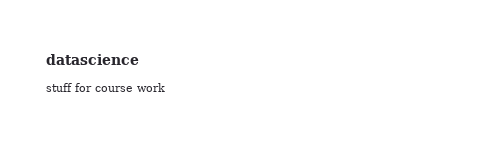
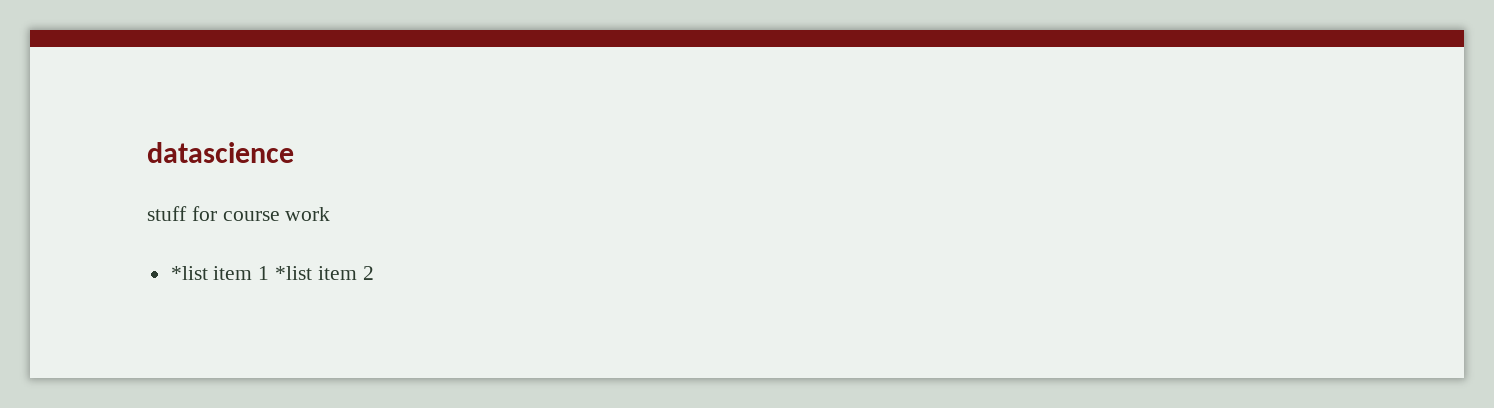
(165, 87) none -> [170,266,374,280] // *list item 1 *list item 2

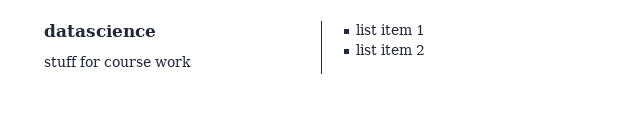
[170,266,208,280] *list -> [355,24,377,35] list
[275,266,313,280] *list -> [355,44,377,55] // list

